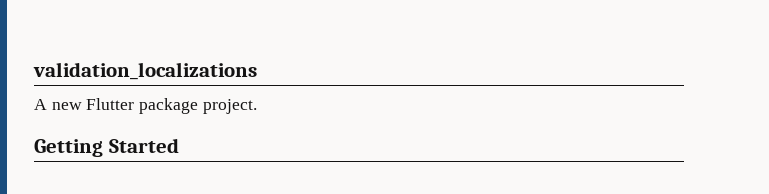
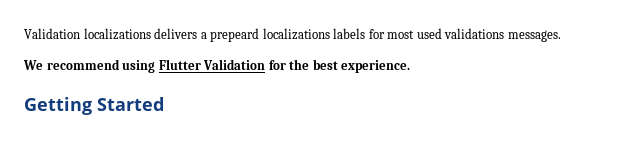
[33,62,257,80] [34,98,257,114] validation_localizations // A new Flutter package project. -> [24,28,561,42] [23,59,411,73] Validation localizations delivers a prepeard localizations labels for most used validations messages. // We recommend using Flutter Validation for the best experience.

